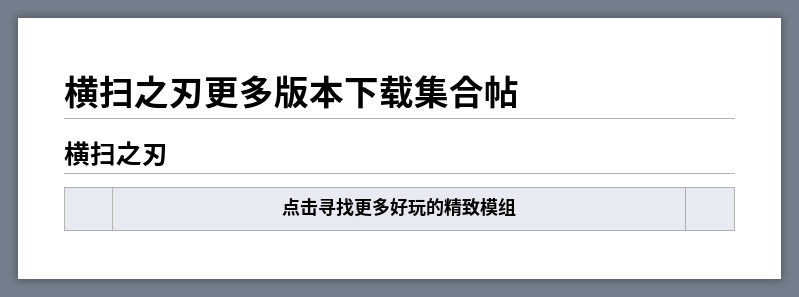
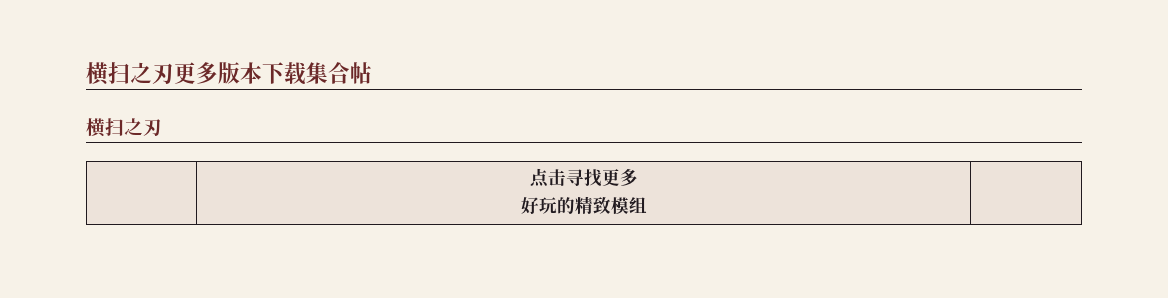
(390, 206) none -> (638, 177) //

